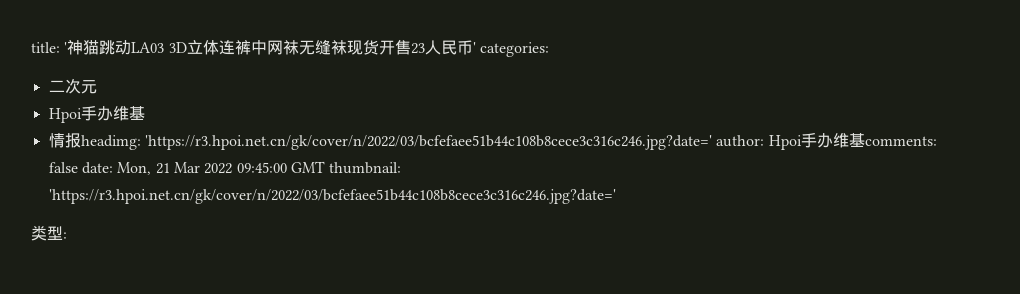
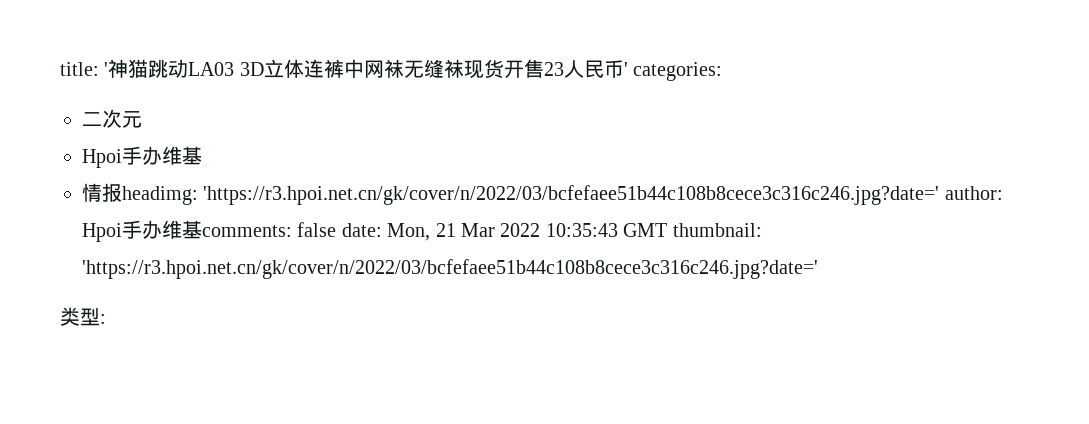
[236,162,287,173] 09:45:00 -> [545,223,618,237] 10:35:43

